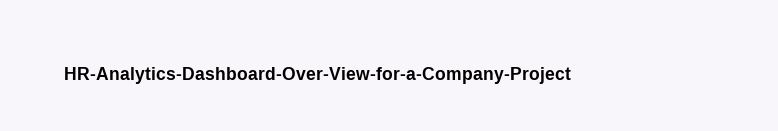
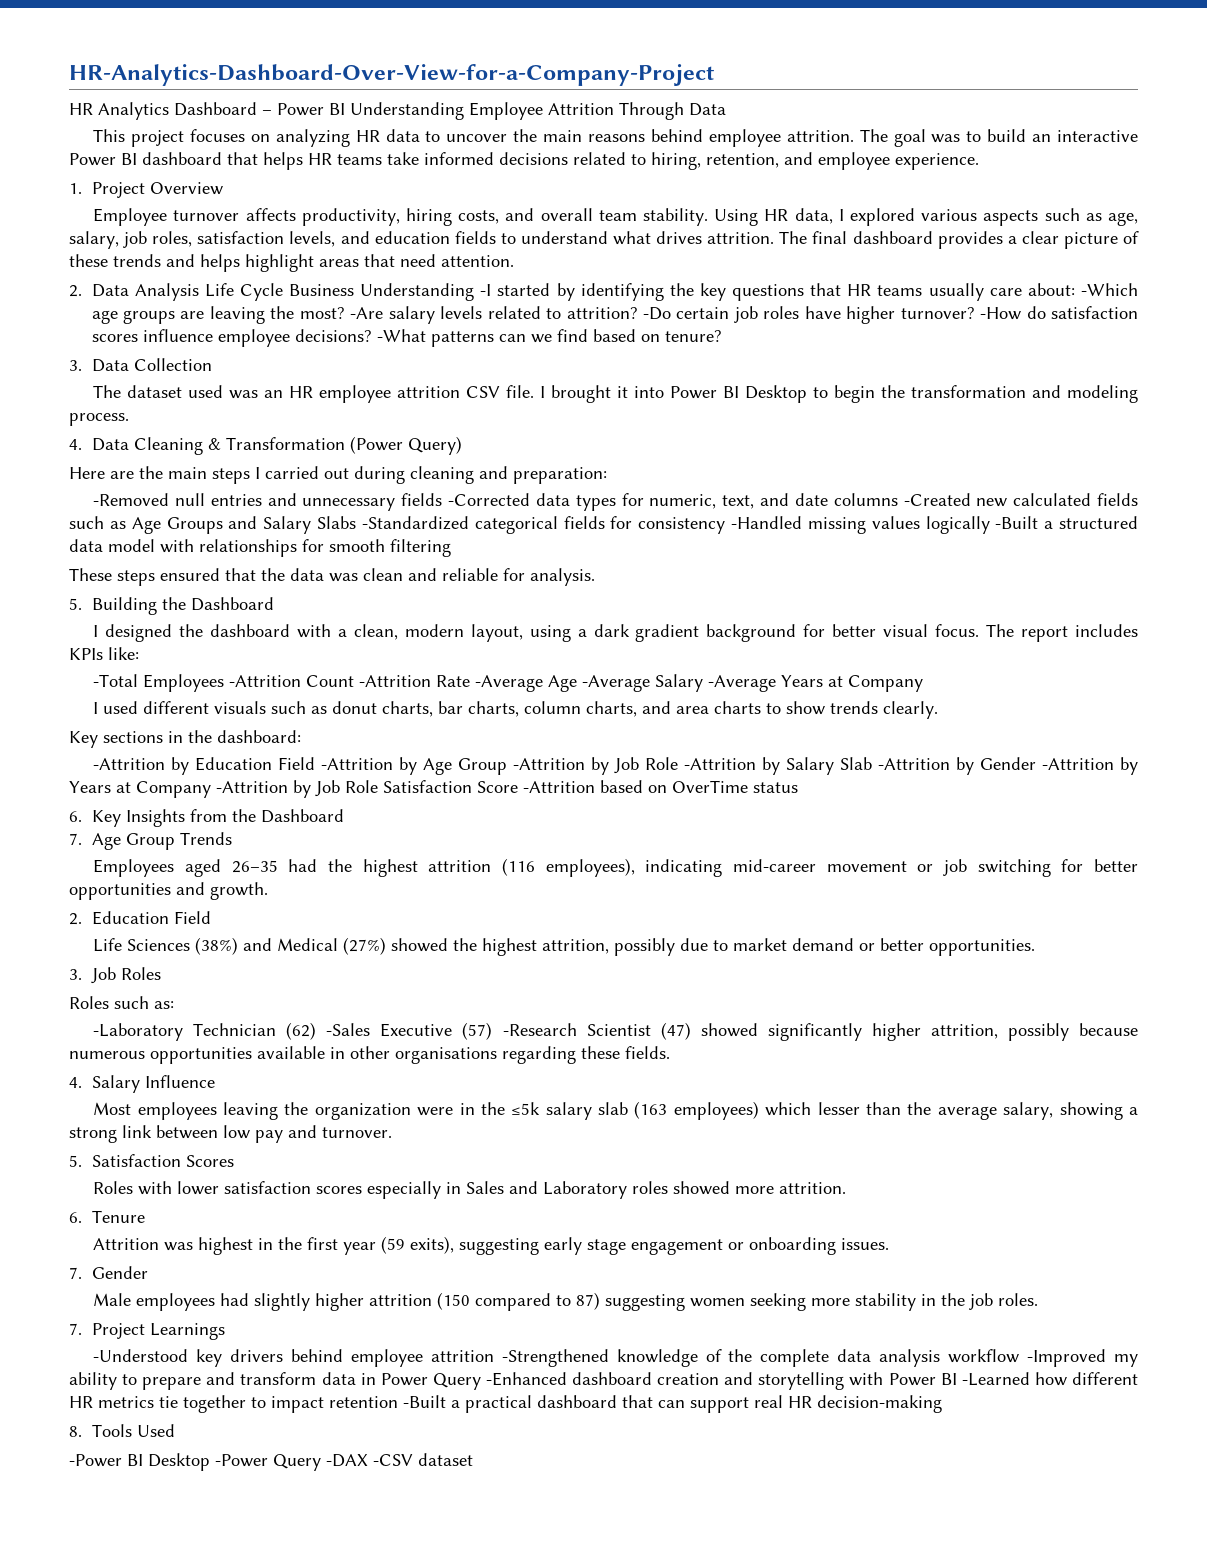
(571, 75) none -> [69,102,726,120] [93,129,1138,147] [69,152,979,170] [69,182,223,198] [93,208,1138,226] [69,231,1140,249] [69,254,514,272] [69,283,1138,301] [91,306,1139,324] [91,329,722,347] [69,358,212,372] [93,385,1139,403] [69,413,129,426] [69,436,462,455] [69,466,607,484] [93,493,1139,511] [69,516,1139,534] [69,539,451,557] [69,568,595,586] [69,597,274,615] [93,624,1138,642] [69,647,139,660] [93,674,924,692] [93,701,939,719] [69,730,301,748] [93,757,1139,775] [69,780,798,798] [69,809,344,827] [69,832,232,850] [93,858,1138,877] [69,882,268,900] [69,911,211,925] [93,937,1036,956] [69,967,161,984] [69,996,174,1009] [93,1022,1139,1041] [69,1046,670,1064] [69,1075,215,1093] [93,1101,1139,1120] [69,1125,392,1143] [69,1154,234,1167] [93,1181,847,1199] [69,1210,145,1223] [93,1236,890,1255] [69,1266,148,1279] [93,1292,1039,1311] [69,1323,225,1340] [93,1349,1139,1367] [69,1372,1138,1390] [69,1395,942,1413] [69,1424,175,1437] [69,1453,473,1471] // HR Analytics Dashboard – Power BI Understanding Employee Attrition Through Data // This project focuses on analyzing HR data to uncover the main reasons behind employee attrition. The goal was to build an interactive Power BI dashboard that helps HR teams take informed decisions related to hiring, retention, and employee experience. // 1. Project Overview // Employee turnover affects productivity, hiring costs, and overall team stability. Using HR data, I explored various aspects such as age, salary, job roles, satisfaction levels, and education fields to understand what drives attrition. The final dashboard provides a clear picture of these trends and helps highlight areas that need attention. // 2. Data Analysis Life Cycle Business Understanding -I started by identifying the key questions that HR teams usually care about: -Which age groups are leaving the most? -Are salary levels related to attrition? -Do certain job roles have higher turnover? -How do satisfaction scores influence employee decisions? -What patterns can we find based on tenure? // 3. Data Collection // The dataset used was an HR employee attrition CSV file. I brought it into Power BI Desktop to begin the transformation and modeling process. // 4. Data Cleaning & Transformation (Power Query) // Here are the main steps I carried out during cleaning and preparation: // -Removed null entries and unnecessary fields -Corrected data types for numeric, text, and date columns -Created new calculated fields such as Age Groups and Salary Slabs -Standardized categorical fields for consistency -Handled missing values logically -Built a structured data model with relationships for smooth filtering // These steps ensured that the data was clean and reliable for analysis. // 5. Building the Dashboard // I designed the dashboard with a clean, modern layout, using a dark gradient background for better visual focus. The report includes KPIs like: // -Total Employees -Attrition Count -Attrition Rate -Average Age -Average Salary -Average Years at Company // I used different visuals such as donut charts, bar charts, column charts, and area charts to show trends clearly. // Key sections in the dashboard: // -Attrition by Education Field -Attrition by Age Group -Attrition by Job Role -Attrition by Salary Slab -Attrition by Gender -Attrition by Years at Company -Attrition by Job Role Satisfaction Score -Attrition based on OverTime status // 6. Key Insights from the Dashboard // 7. Age Group Trends // Employees aged 26–35 had the highest attrition (116 employees), indicating mid-career movement or job switching for better opportunities and growth. // 2. Education Field // Life Sciences (38%) and Medical (27%) showed the highest attrition, possibly due to market demand or better opportunities. // 3. Job Roles // Roles such as: // -Laboratory Technician (62) -Sales Executive (57) -Research Scientist (47) showed significantly higher attrition, possibly because numerous opportunities available in other organisations regarding these fields. // 4. Salary Influence // Most employees leaving the organization were in the ≤5k salary slab (163 employees) which lesser than the average salary, showing a strong link between low pay and turnover. // 5. Satisfaction Scores // Roles with lower satisfaction scores especially in Sales and Laboratory roles showed more attrition. // 6. Tenure // Attrition was highest in the first year (59 exits), suggesting early stage engagement or onboarding issues. // 7. Gender // Male employees had slightly higher attrition (150 compared to 87) suggesting women seeking more stability in the job roles. // 7. Project Learnings // -Understood key drivers behind employee attrition -Strengthened knowledge of the complete data analysis workflow -Improved my ability to prepare and transform data in Power Query -Enhanced dashboard creation and storytelling with Power BI -Learned how different HR metrics tie together to impact retention -Built a practical dashboard that can support real HR decision-making // 8. Tools Used // -Power BI Desktop -Power Query -DAX -CSV dataset

